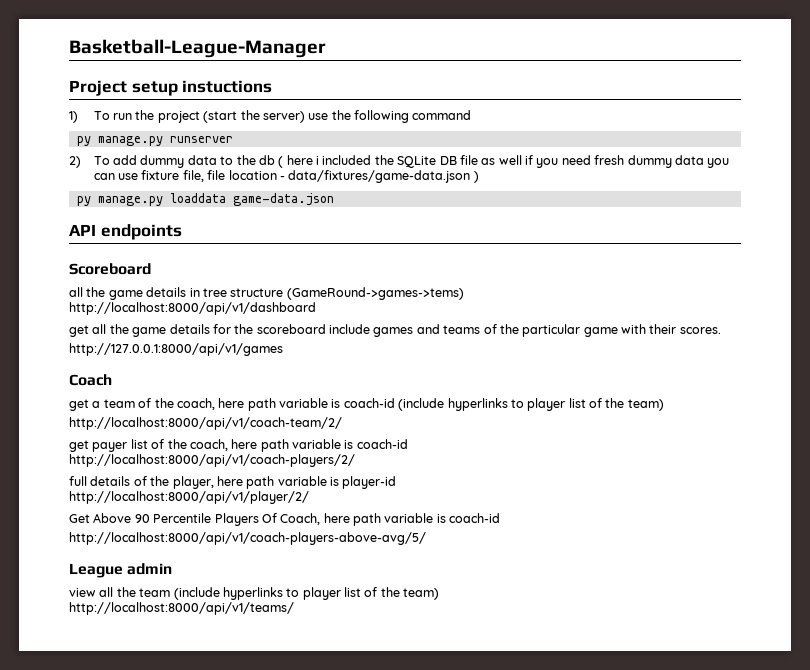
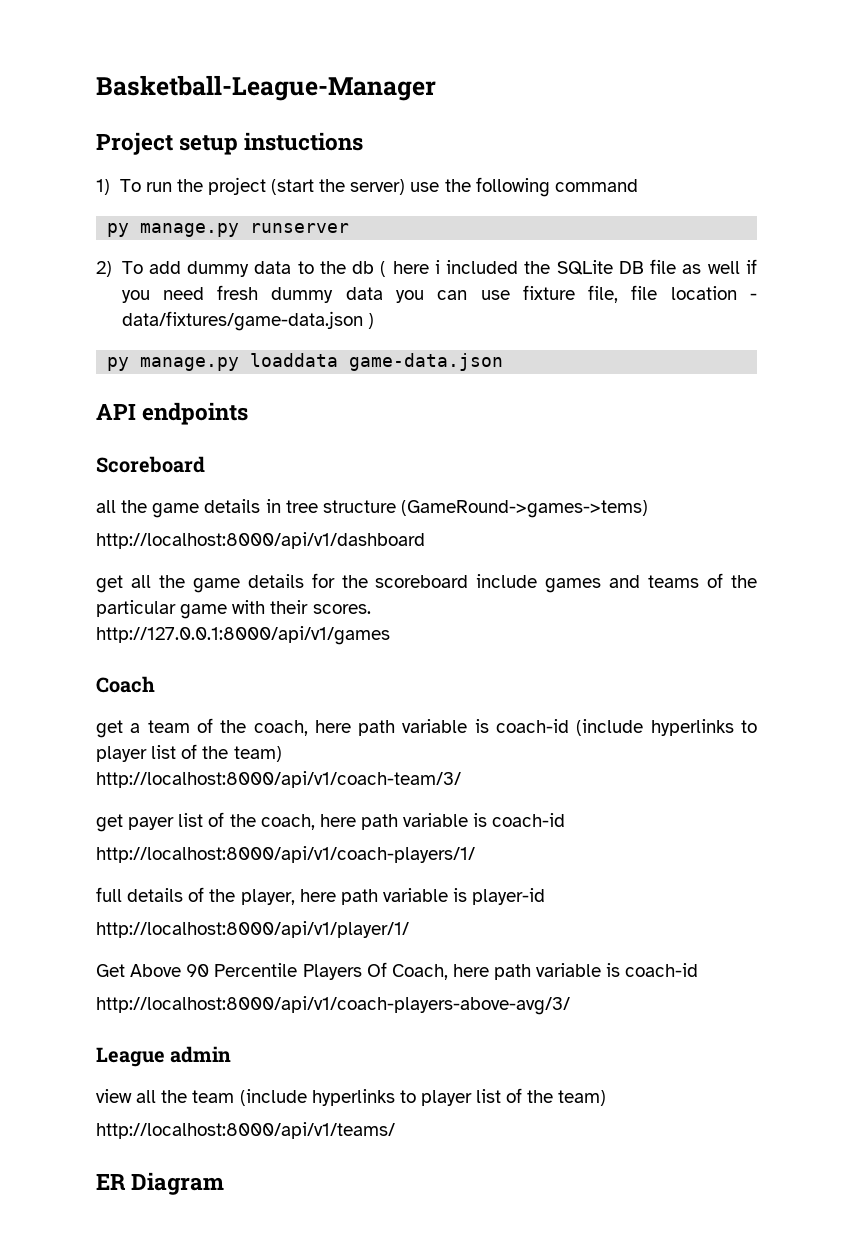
[69,417,342,430] http://localhost:8000/api/v1/coach-team/2/ -> [96,771,461,788] http://localhost:8000/api/v1/coach-team/3/
[69,454,355,467] http://localhost:8000/api/v1/coach-players/2/ -> [96,846,475,863] http://localhost:8000/api/v1/coach-players/1/
[69,491,309,504] http://localhost:8000/api/v1/player/2/ -> [96,921,409,938] http://localhost:8000/api/v1/player/1/
[69,532,426,545] http://localhost:8000/api/v1/coach-players-above-avg/5/ -> [96,996,570,1015] http://localhost:8000/api/v1/coach-players-above-avg/3/
(294, 608) none -> [96,1172,225,1195] // ER Diagram

